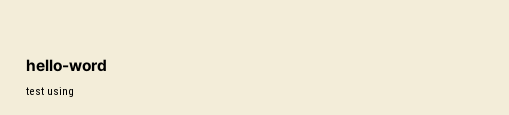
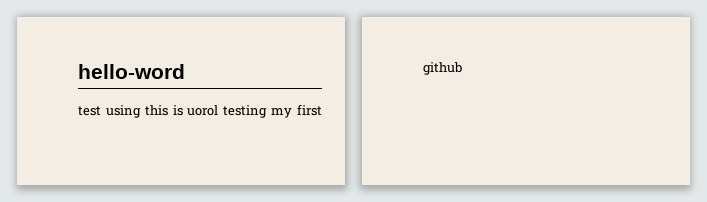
(75, 92) none -> [144,104,322,118] [423,62,462,75] this is uorol testing my first github

